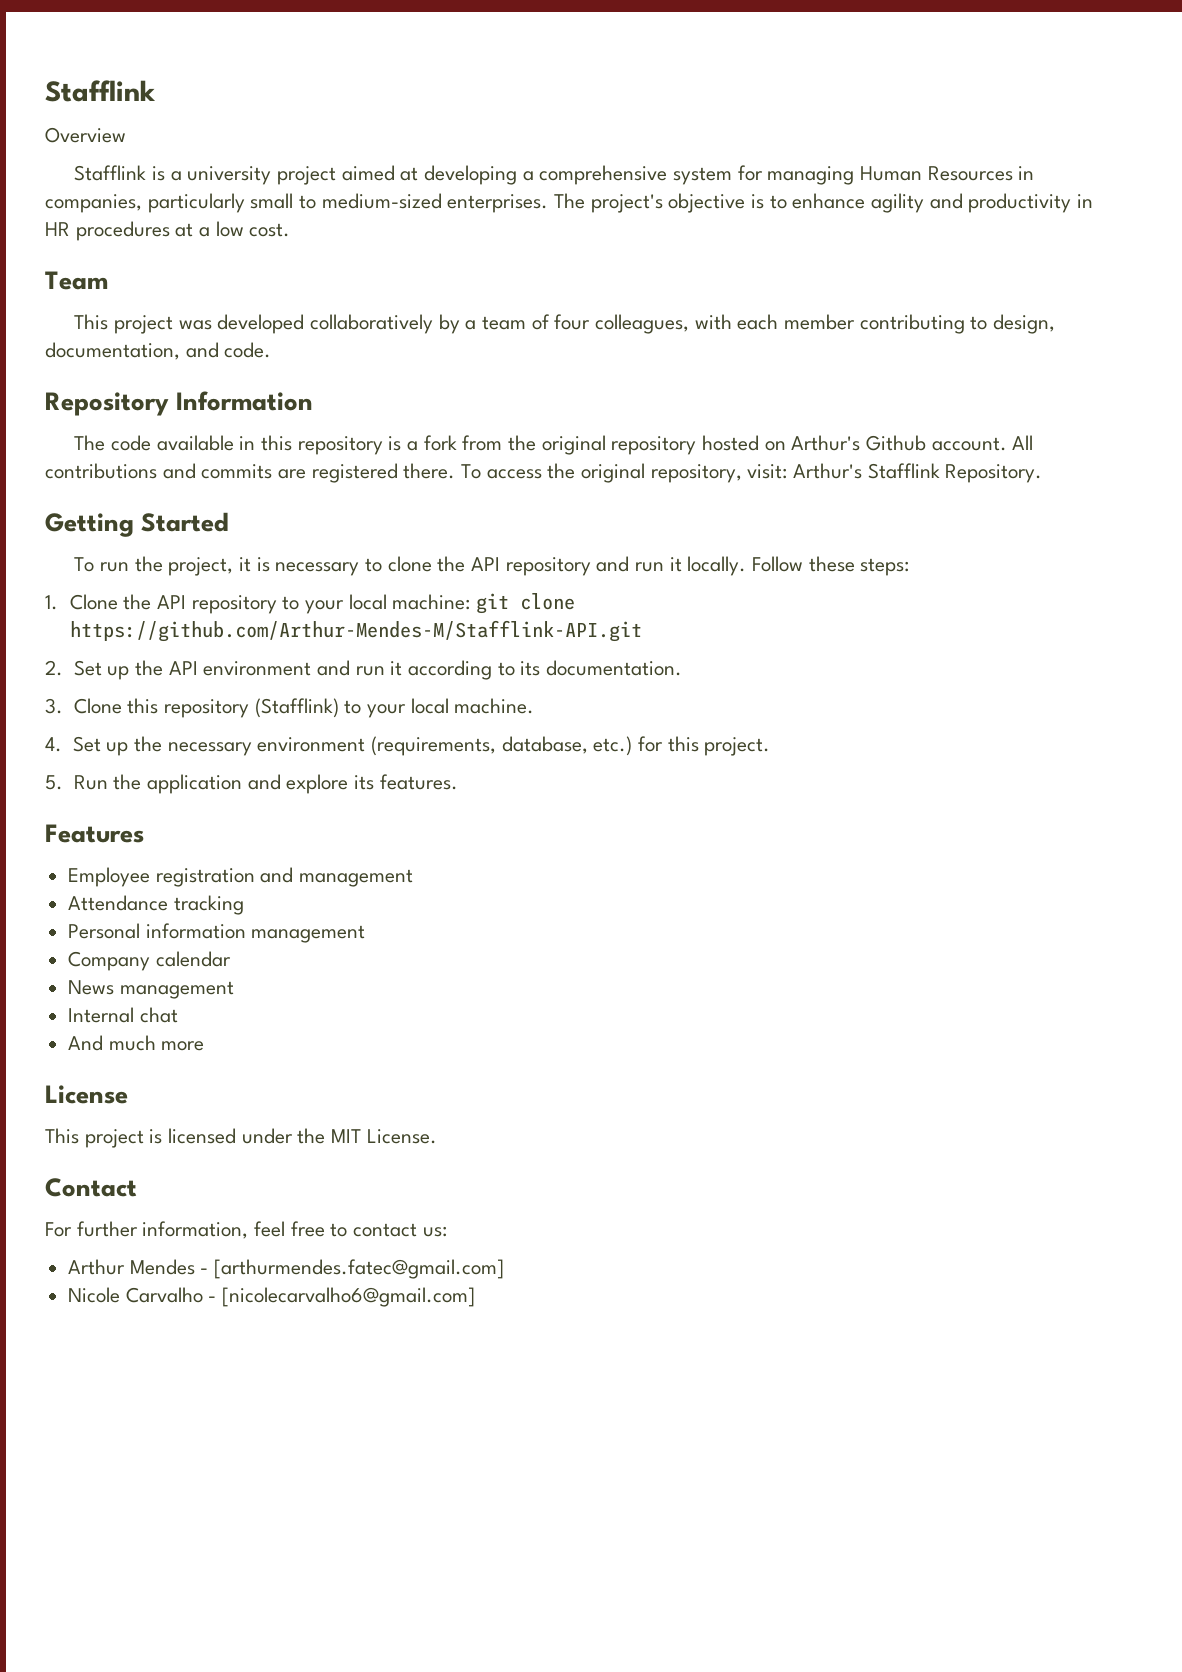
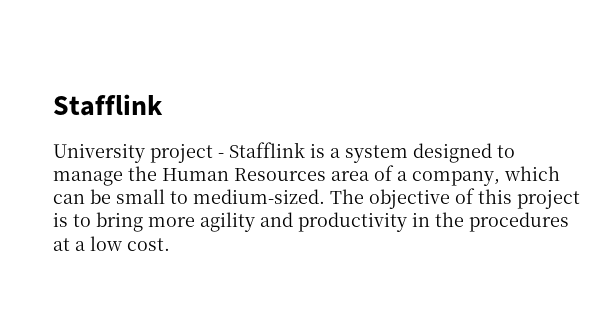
[45,127,126,143] [74,165,1035,185] [45,193,866,213] Overview // Stafflink is a university project aimed at developing a comprehensive system for managing Human Resources in companies, particularly small to medium-sized enterprises. The project's objective is to enhance -> [53,142,515,163] [53,165,560,186] [53,188,580,209] [53,212,195,232] University project - Stafflink is a system designed to manage the Human Resources area of a company, which can be small to medium-sized. The objective of this project is to bring more
[45,222,70,236] HR -> [435,212,464,227] the
[45,271,108,290] [74,314,1056,334] [45,342,272,360] [45,391,314,416] [74,435,1034,455] [45,463,1043,483] [45,512,230,537] [74,556,910,576] [45,593,575,614] [69,620,642,642] [45,660,682,680] [45,698,535,718] [45,736,771,756] [45,774,458,794] [45,824,144,843] [68,867,414,887] [68,895,244,915] [68,923,366,943] [68,951,231,971] [68,980,234,999] [68,1007,178,1023] [68,1035,205,1051] [45,1085,128,1104] [45,1128,437,1148] [45,1178,137,1197] [45,1221,447,1239] [68,1259,505,1279] [68,1287,476,1307] // Team // This project was developed collaboratively by a team of four colleagues, with each member contributing to design, documentation, and code. // Repository Information // The code available in this repository is a fork from the original repository hosted on Arthur's Github account. All contributions and commits are registered there. To access the original repository, visit: Arthur's Stafflink Repository. // Getting Started // To run the project, it is necessary to clone the API repository and run it locally. Follow these steps: // 1. Clone the API repository to your local machine: git clone https://github.com/Arthur-Mendes-M/Stafflink-API.git // 2. Set up the API environment and run it according to its documentation. // 3. Clone this repository (Stafflink) to your local machine. // 4. Set up the necessary environment (requirements, database, etc.) for this project. // 5. Run the application and explore its features. // Features // Employee registration and management // Attendance tracking // Personal information management // Company calendar // News management // Internal chat // And much more // License // This project is licensed under the MIT License. // Contact // For further information, feel free to contact us: // Arthur Mendes - [arthurmendes.fatec@gmail.com] // Nicole Carvalho - [nicolecarvalho6@gmail.com] -> (170, 244) none

